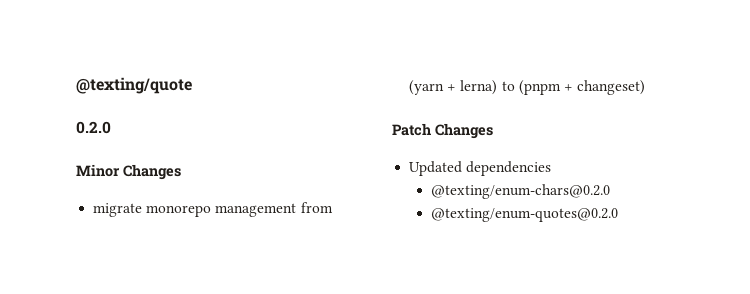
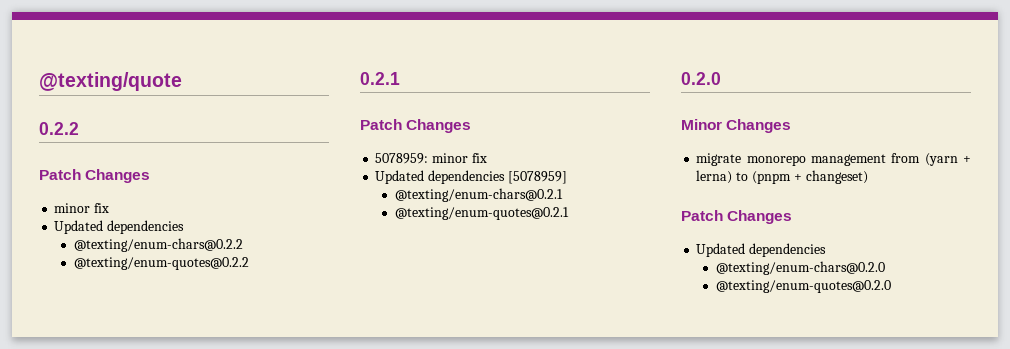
(192, 85) none -> [39,122,79,135] [39,169,151,183] [54,203,110,213] [54,220,185,234] [73,238,243,252] [73,257,249,270] [360,72,400,85] [360,119,472,133] [375,153,487,164] [375,170,567,184] [394,188,563,202] [394,207,569,220] // 0.2.2 // Patch Changes // minor fix // Updated dependencies // @texting/enum-chars@0.2.2 // @texting/enum-quotes@0.2.2 // 0.2.1 // Patch Changes // 5078959: minor fix // Updated dependencies [5078959] // @texting/enum-chars@0.2.1 // @texting/enum-quotes@0.2.1

